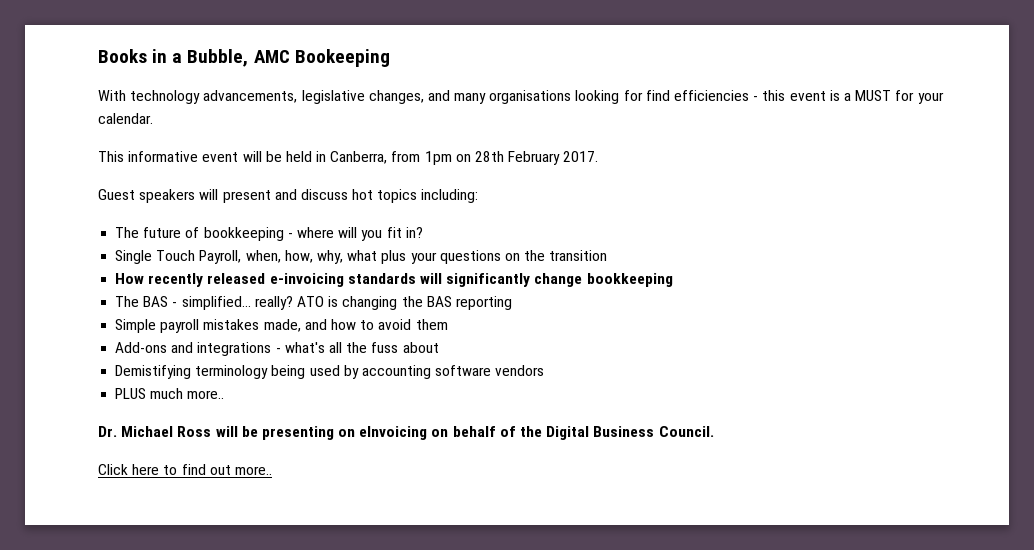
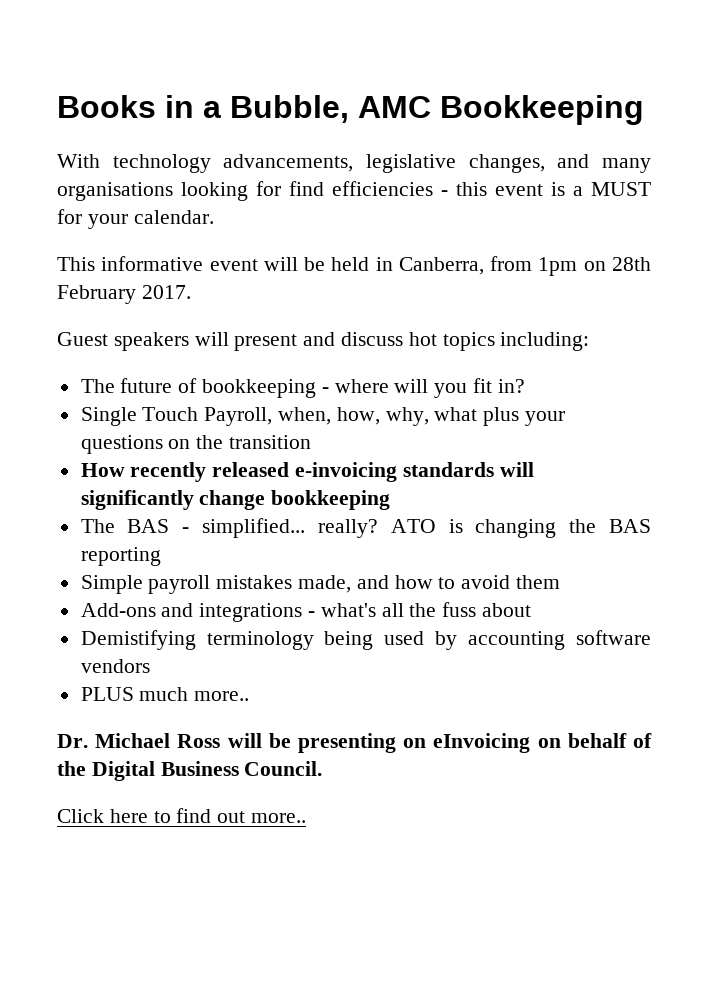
[294,49,390,67] Bookeeping -> [440,95,644,125] Bookkeeping

